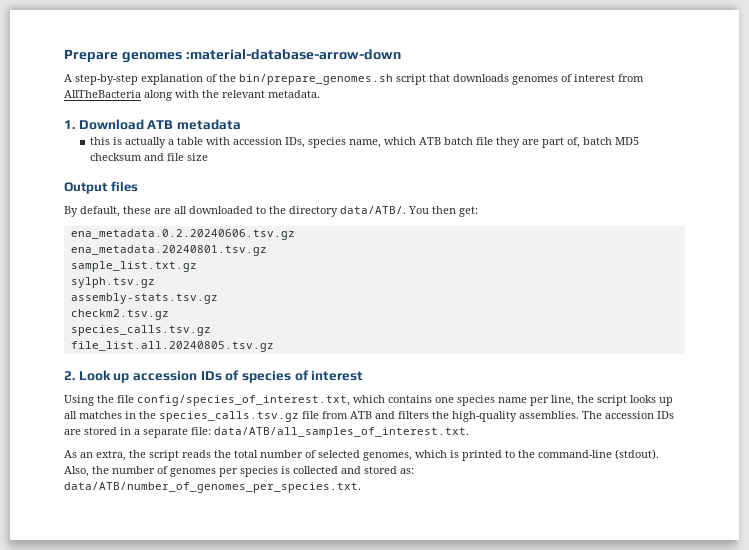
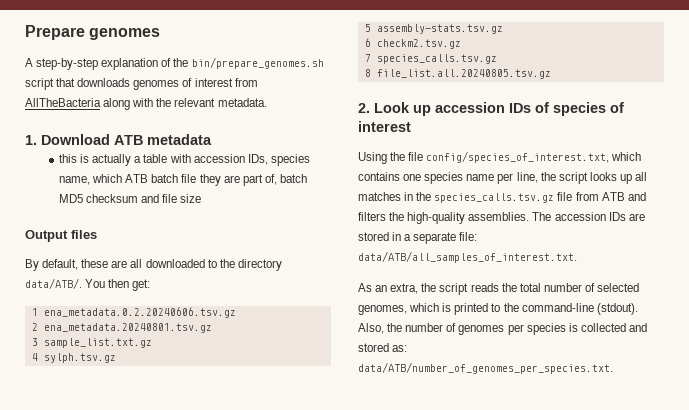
[185,49,401,60] :material-database-arrow-down -> (161, 34) none
(478, 211) none -> [31,308,38,316] 1
(295, 234) none -> [31,323,38,331] 2
(267, 250) none -> [31,338,38,346] 3
(197, 266) none -> [31,353,38,361] 4
(155, 282) none -> [364,24,371,32] 5
(218, 298) none -> [364,38,371,47] 6
(169, 314) none -> [364,54,371,62] 7
(211, 330) none -> [364,69,371,77] 8

